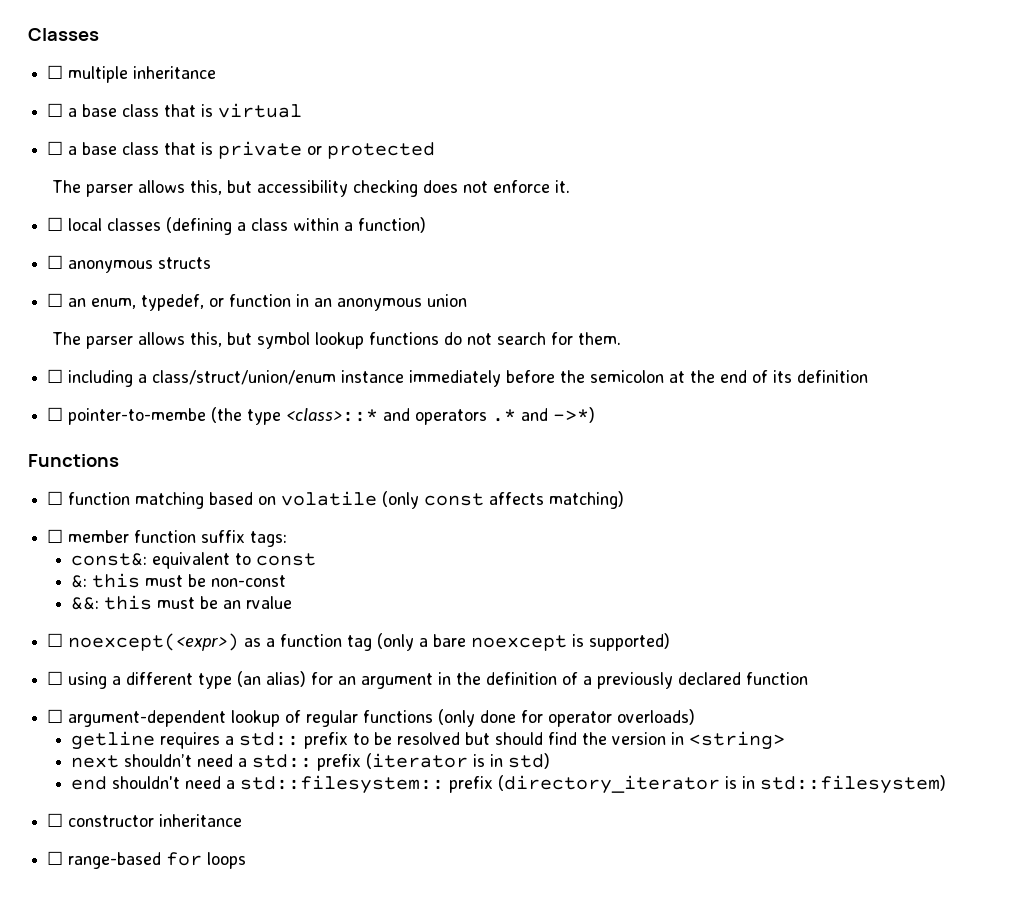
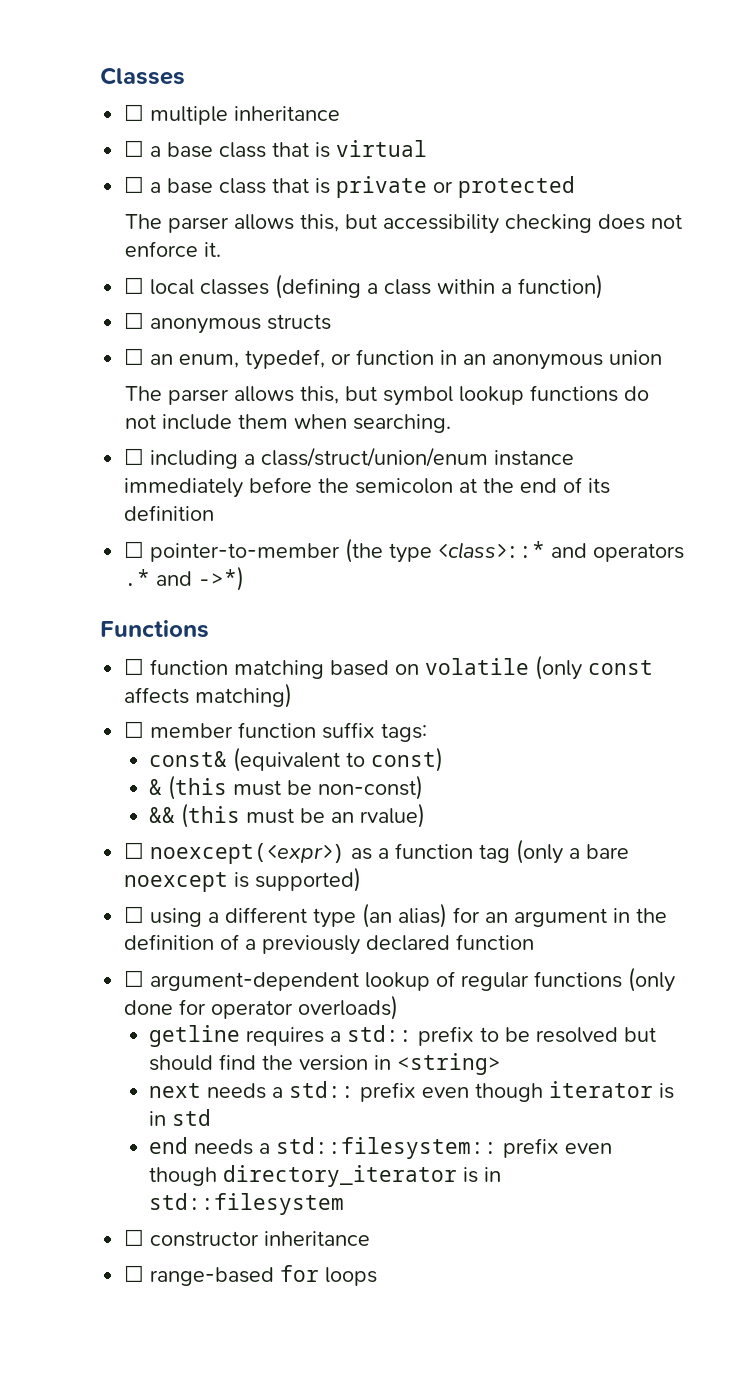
[497,332,622,345] search for them. -> [162,414,452,433] include them when searching.
[68,408,207,425] pointer-to-membe -> [150,543,341,562] pointer-to-member
[71,552,317,569] [71,573,287,588] [71,595,153,610] const&: equivalent to const // &: this must be non-const // &&: this -> [149,747,444,772] [149,775,424,800] [149,803,241,828] const& (equivalent to const) // & (this must be non-const) // && (this
[246,596,293,609] rvalue -> [360,803,426,828] rvalue)
[124,753,551,771] [71,776,222,790] shouldn’t need a std:: prefix (iterator is in std) // end shouldn't need -> [207,1081,675,1102] [149,1109,212,1126] [149,1137,254,1155] needs a std:: prefix even though iterator is in std // end needs
[498,775,947,794] (directory_iterator is in std::filesystem) -> [565,1143,613,1154] [149,1165,502,1187] [149,1193,345,1215] even though directory_iterator is in std::filesystem

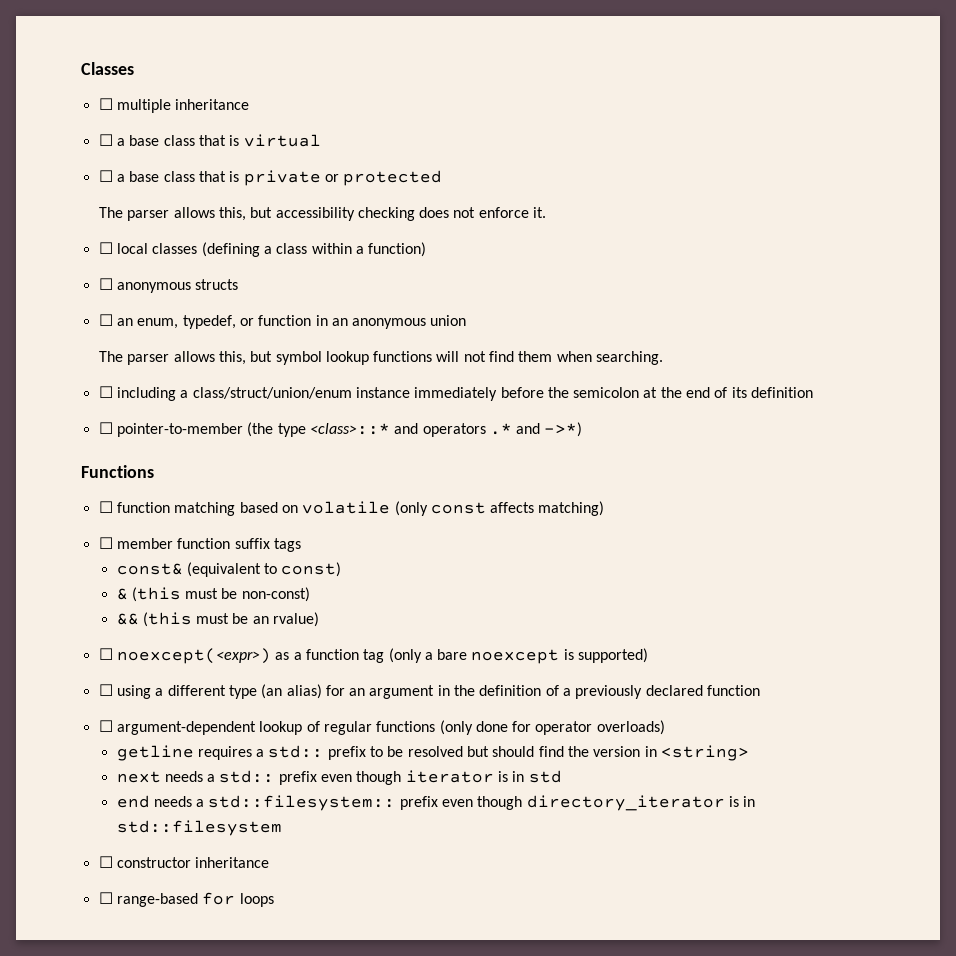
[624,386,650,401] [125,414,233,430] do not include -> [436,351,515,362] will not find
[381,723,428,742] tags: -> [273,538,301,552] tags

